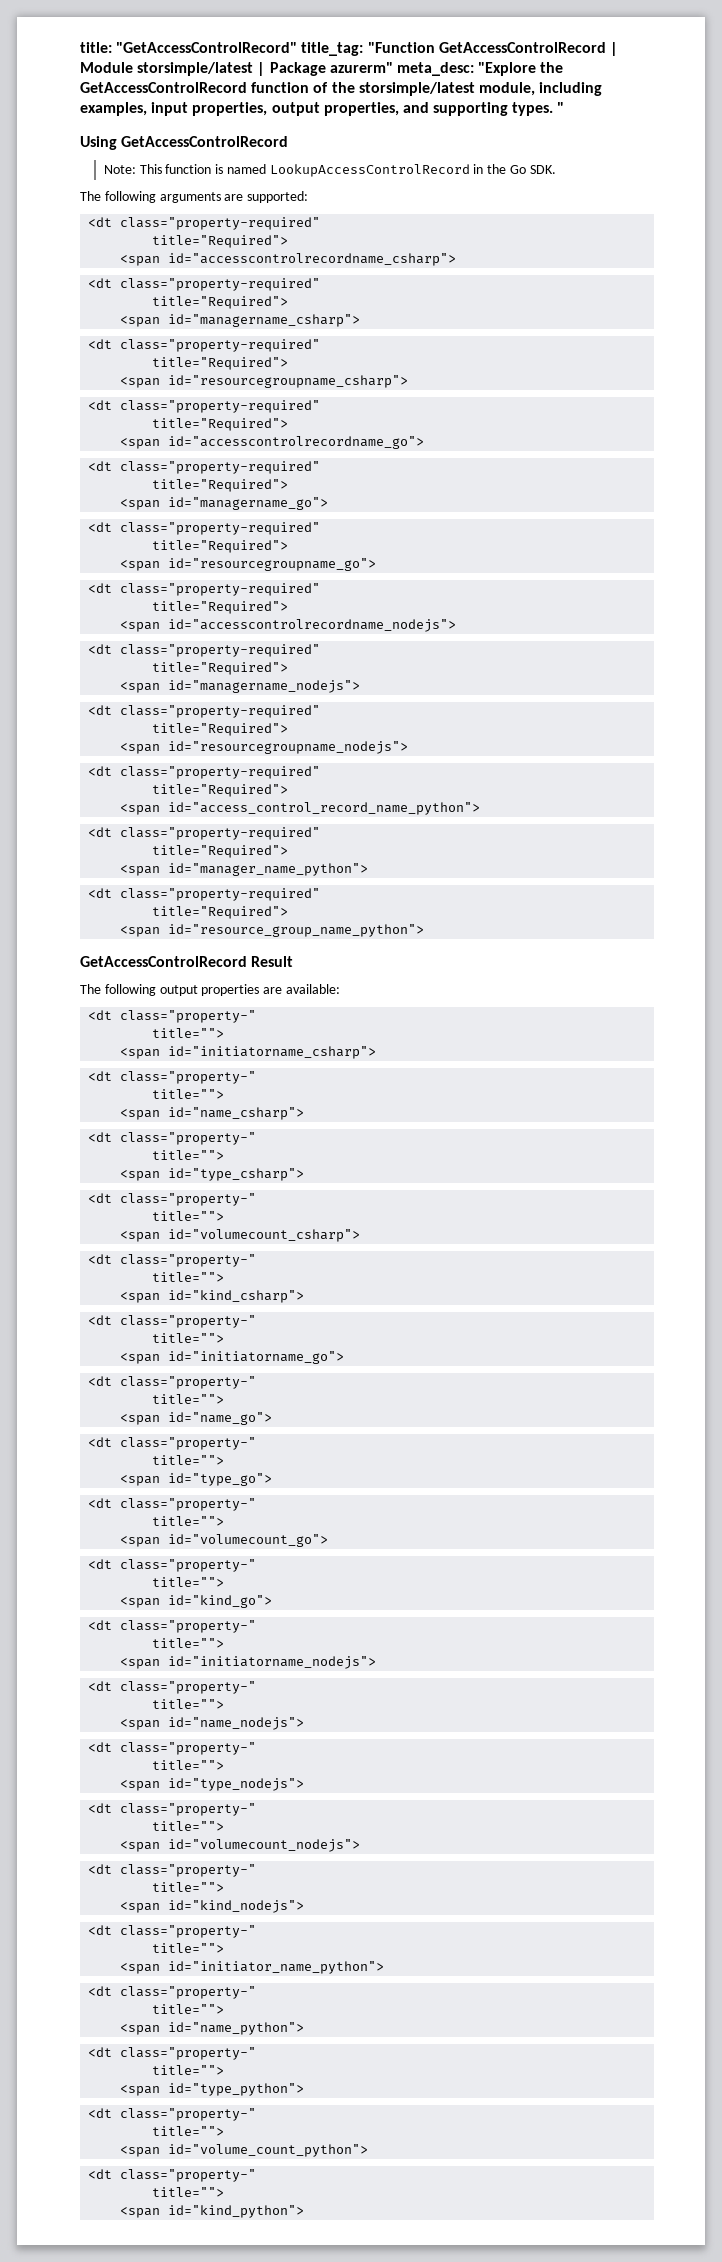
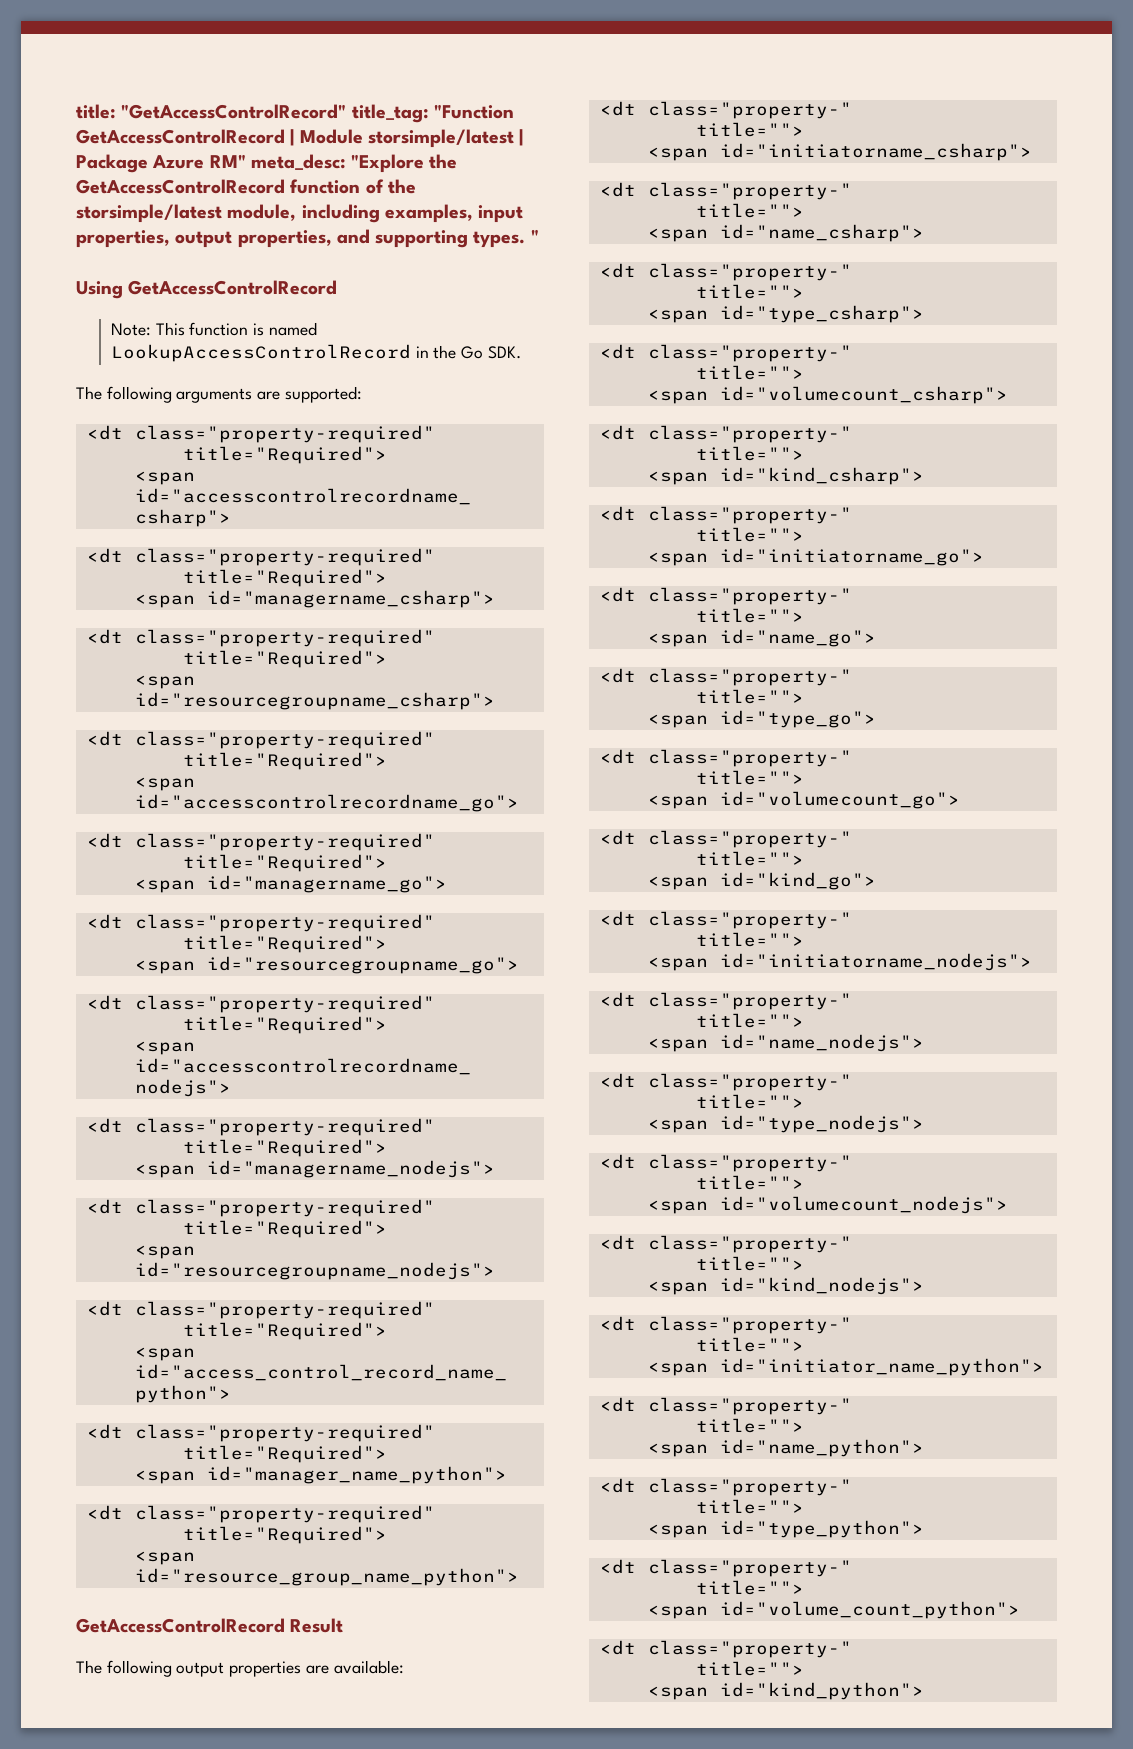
[329,62,393,73] azurerm" -> [152,154,246,169] Azure RM"

